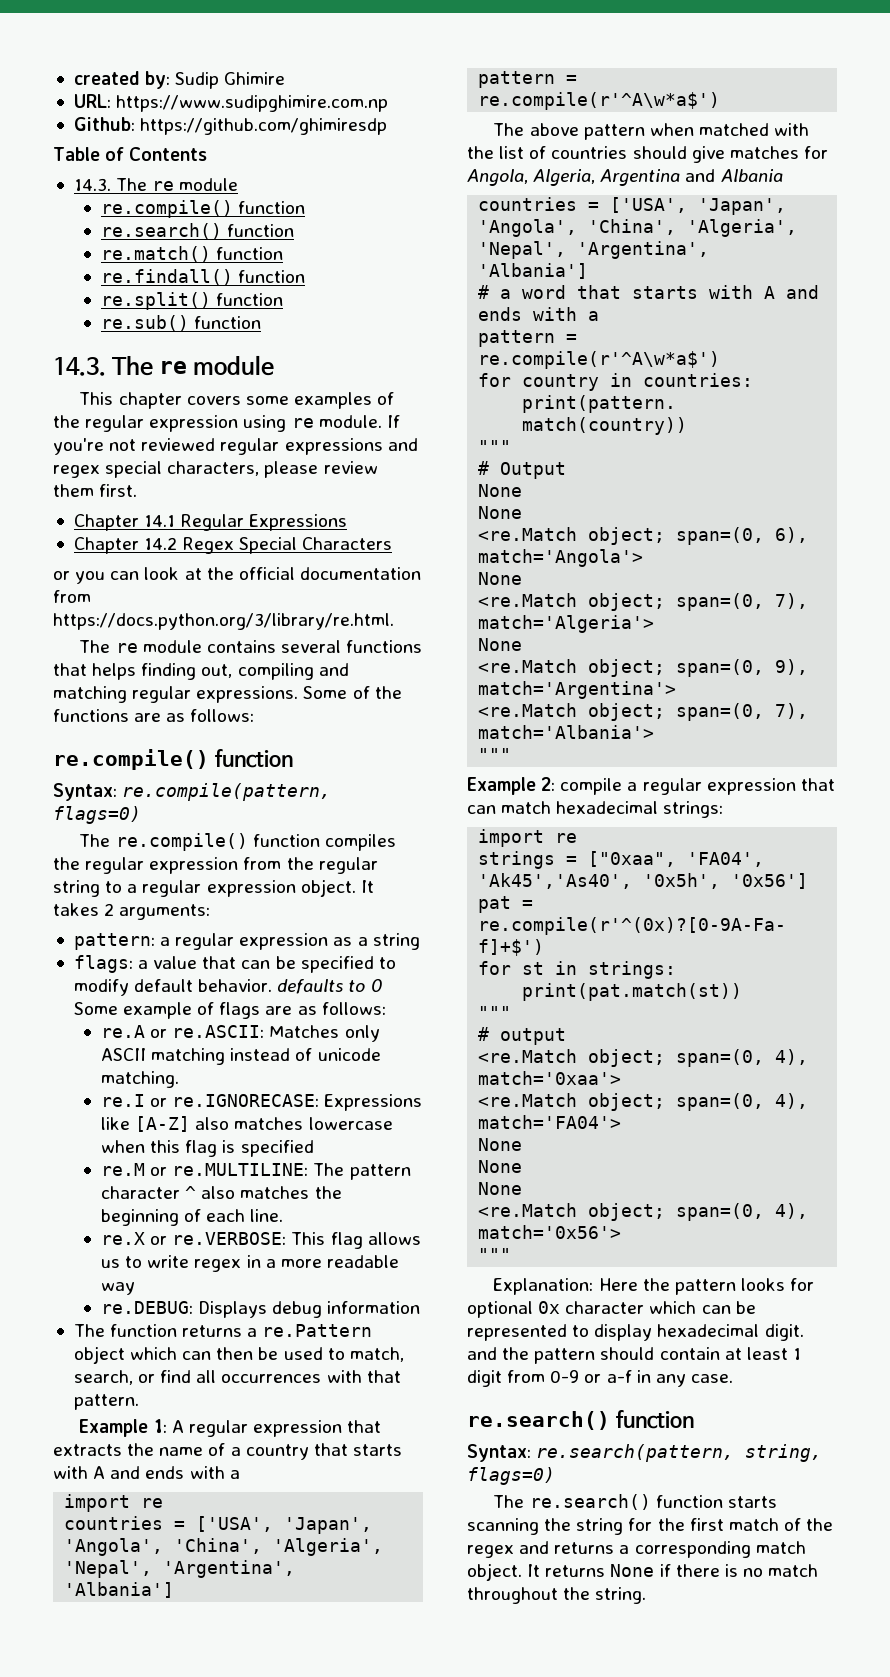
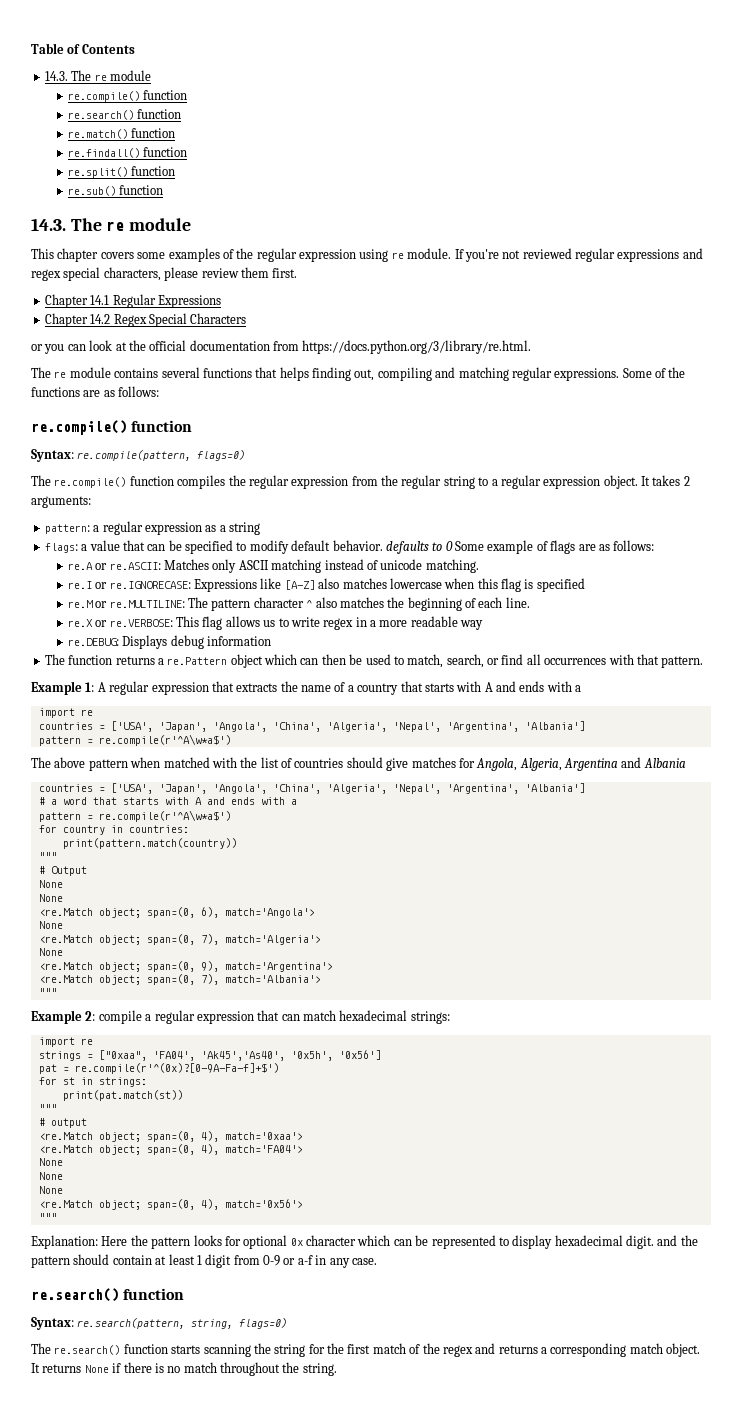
[73,71,286,89] [73,94,389,112] [73,117,388,135] created by: Sudip Ghimire // URL: https://www.sudipghimire.com.np // Github: https://github.com/ghimiresdp // -> (31, 48) none

